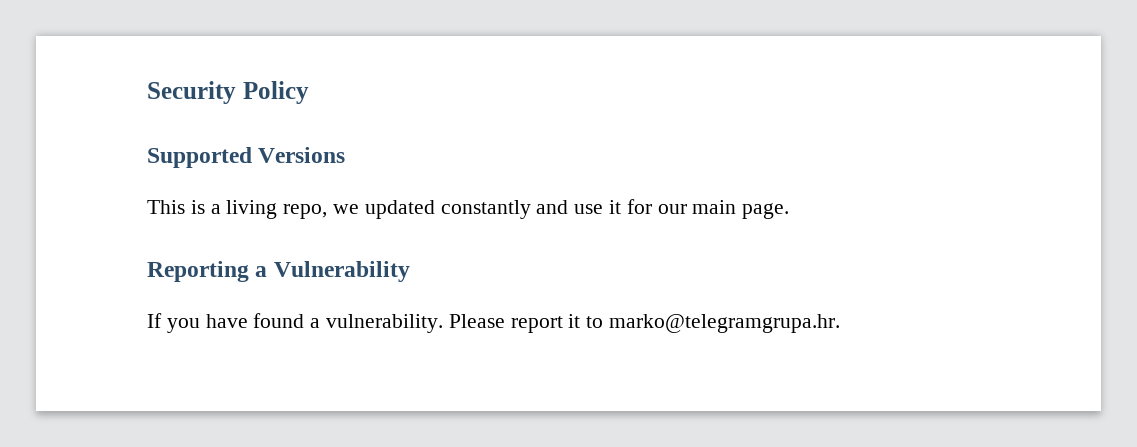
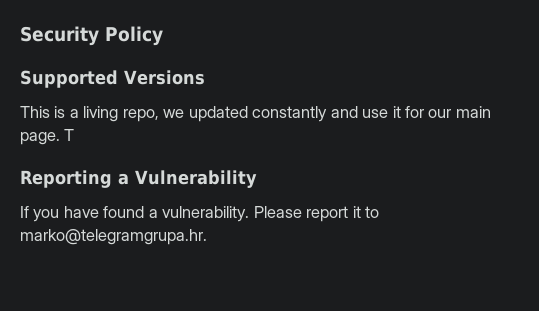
(790, 211) none -> [64,129,75,141] T

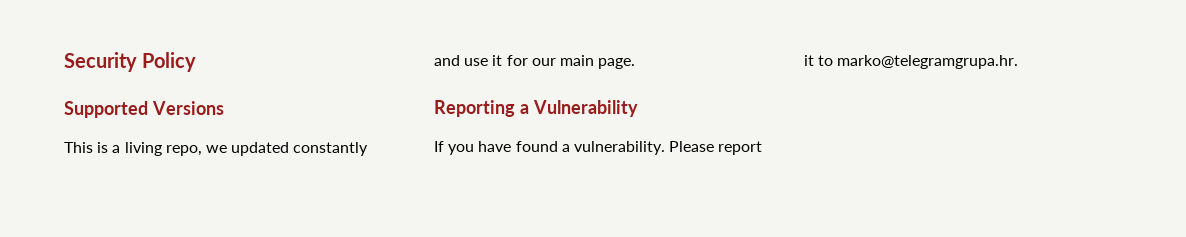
[64,129,75,141] T -> (636, 63) none

